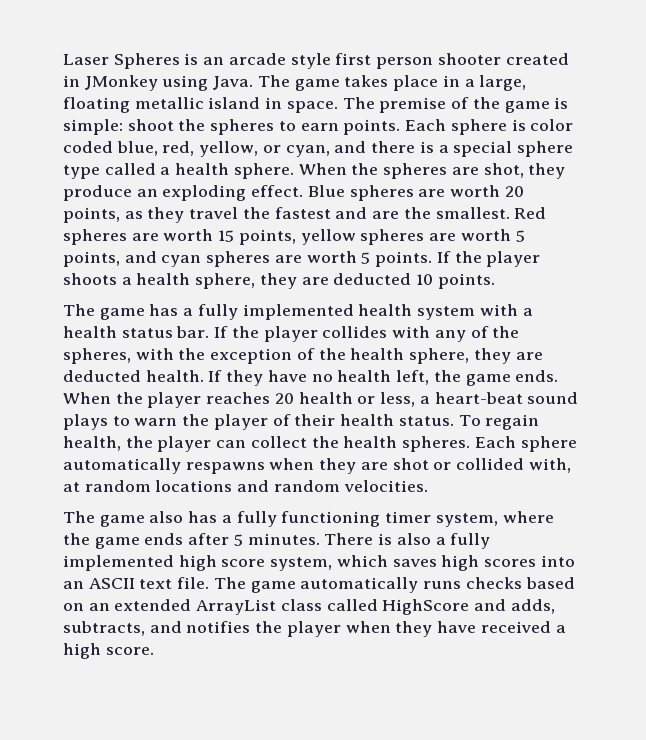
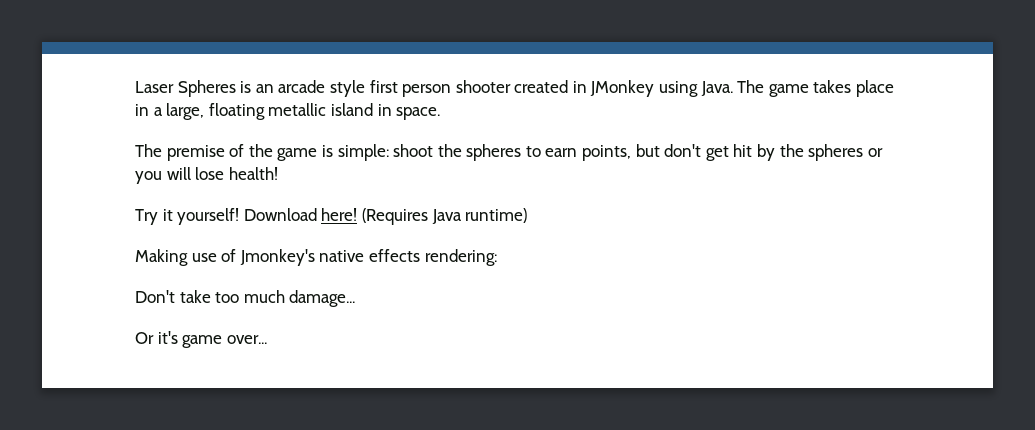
(338, 107) none -> (441, 113) //
[343,119,574,135] [63,141,573,157] [63,163,566,179] [63,185,524,201] [63,207,547,223] [63,229,525,245] [63,251,541,267] [63,273,495,289] [63,304,533,320] [63,326,520,342] [63,348,543,364] [63,370,559,386] [63,392,579,408] [63,414,540,430] [63,436,577,452] [63,458,571,474] [63,480,428,492] [63,511,554,527] [63,533,491,549] [63,555,575,571] [63,577,575,593] [63,599,555,615] [63,621,566,637] [63,643,154,659] points. Each sphere is color coded blue, red, yellow, or cyan, and there is a special sphere type called a health sphere. When the spheres are shot, they produce an exploding effect. Blue spheres are worth 20 points, as they travel the fastest and are the smallest. Red spheres are worth 15 points, yellow spheres are worth 5 points, and cyan spheres are worth 5 points. If the player shoots a health sphere, they are deducted 10 points. // The game has a fully implemented health system with a health status bar. If the player collides with any of the spheres, with the exception of the health sphere, they are deducted health. If they have no health left, the game ends. When the player reaches 20 health or less, a heart-beat sound plays to warn the player of their health status. To regain health, the player can collect the health spheres. Each sphere automatically respawns when they are shot or collided with, at random locations and random velocities. // The game also has a fully functioning timer system, where the game ends after 5 minutes. There is also a fully implemented high score system, which saves high scores into an ASCII text file. The game automatically runs checks based on an extended ArrayList class called HighScore and adds, subtracts, and notifies the player when they have received a high score. -> [582,144,883,161] [135,167,278,184] [135,208,528,225] [135,249,497,266] [135,290,356,307] [135,331,267,348] points, but don't get hit by the spheres or you will lose health! // Try it yourself! Download here! (Requires Java runtime) // Making use of Jmonkey's native effects rendering: // Don't take too much damage... // Or it's game over...

